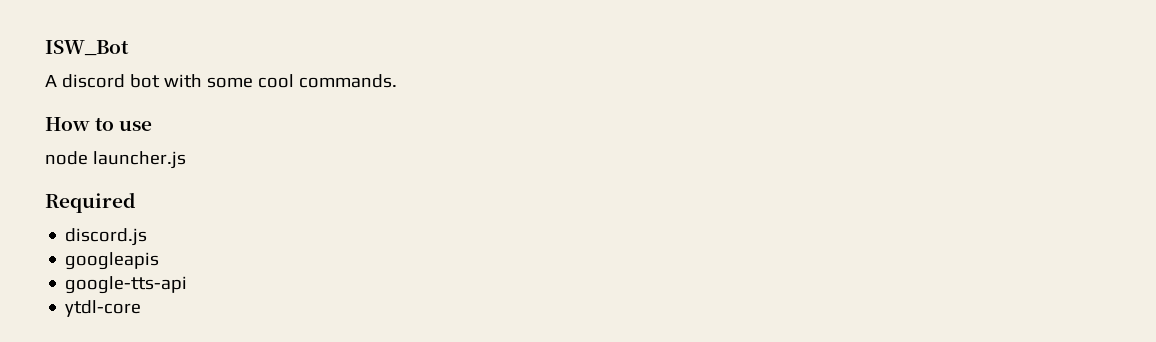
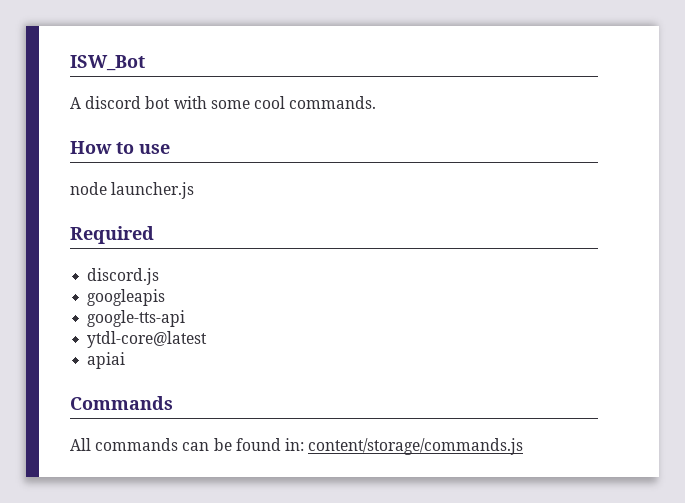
[65,300,142,317] ytdl-core -> [87,331,208,348] [87,352,126,369] [70,396,173,410] [70,438,524,455] ytdl-core@latest // apiai // Commands // All commands can be found in: content/storage/commands.js

